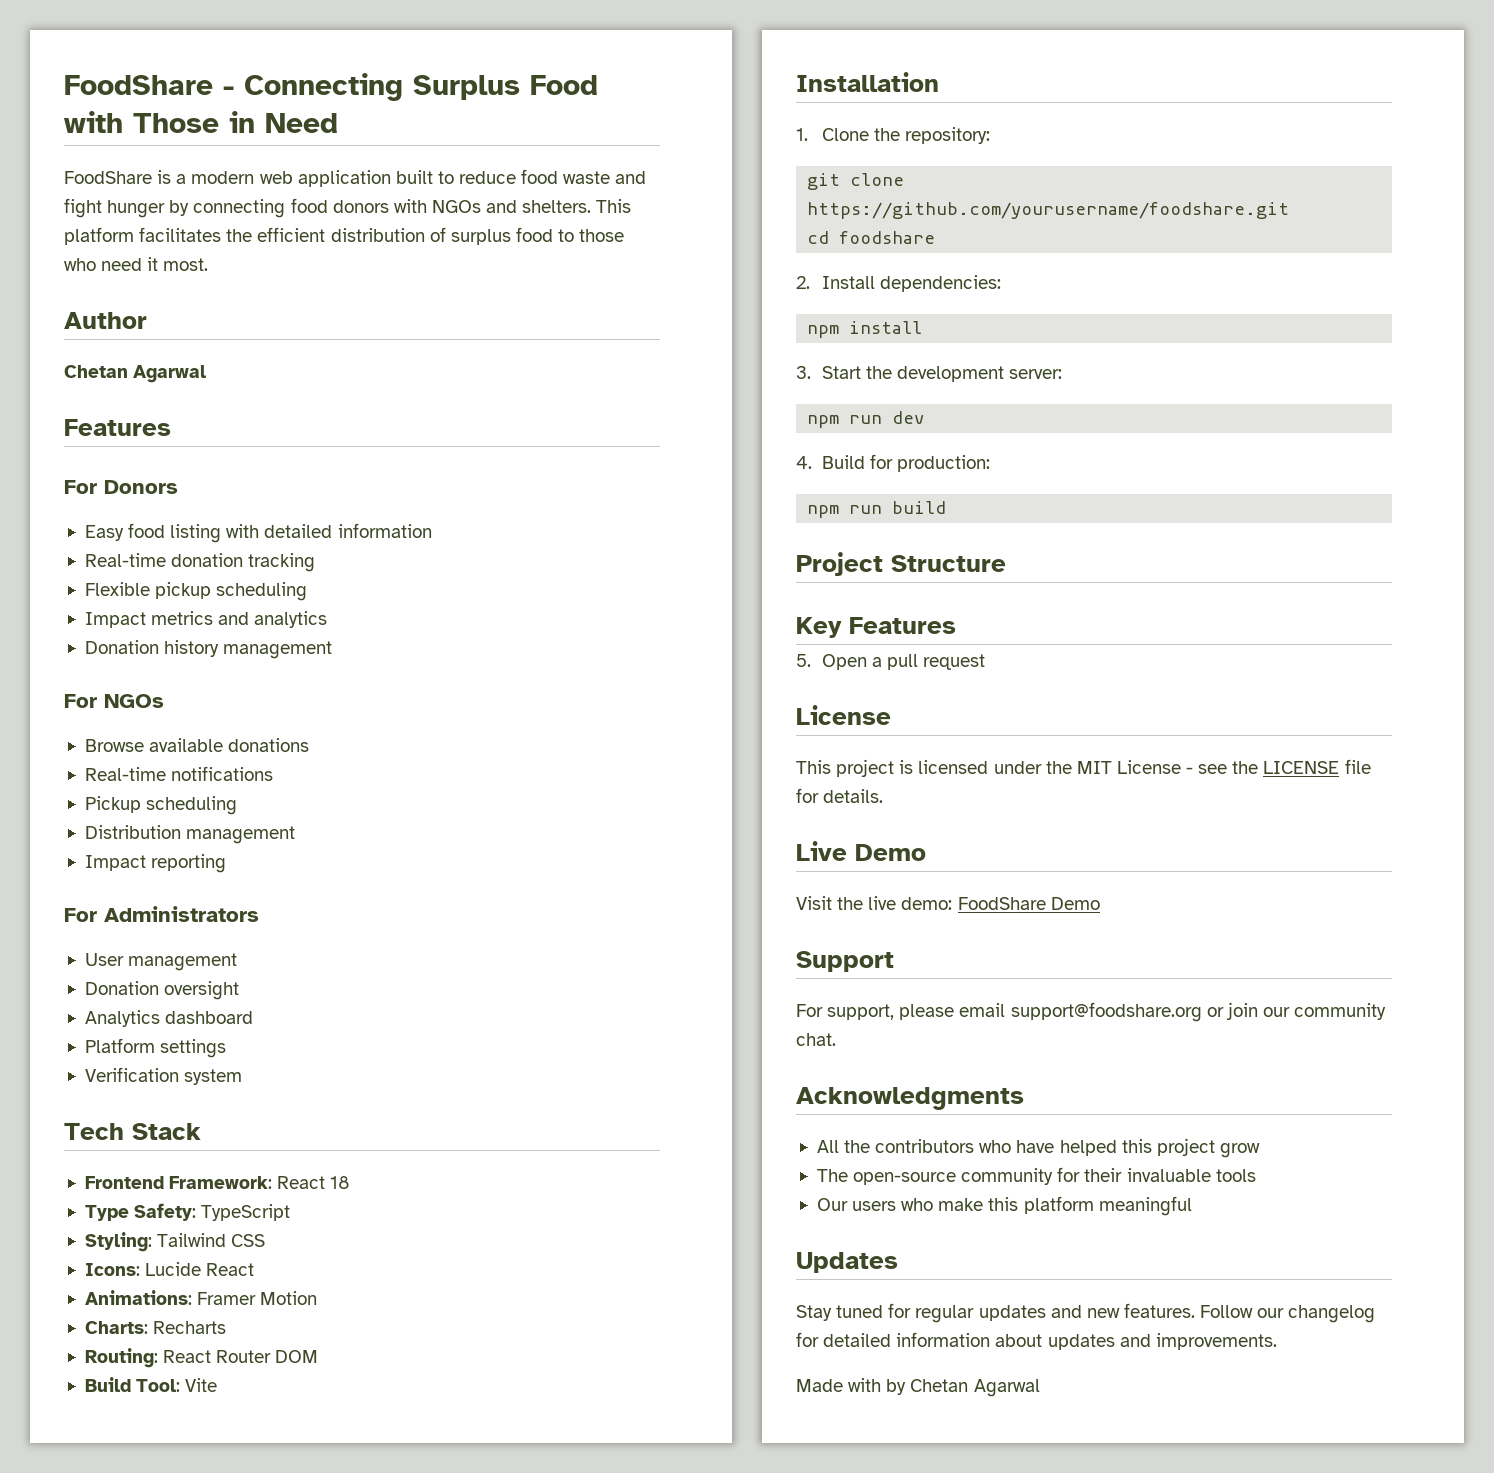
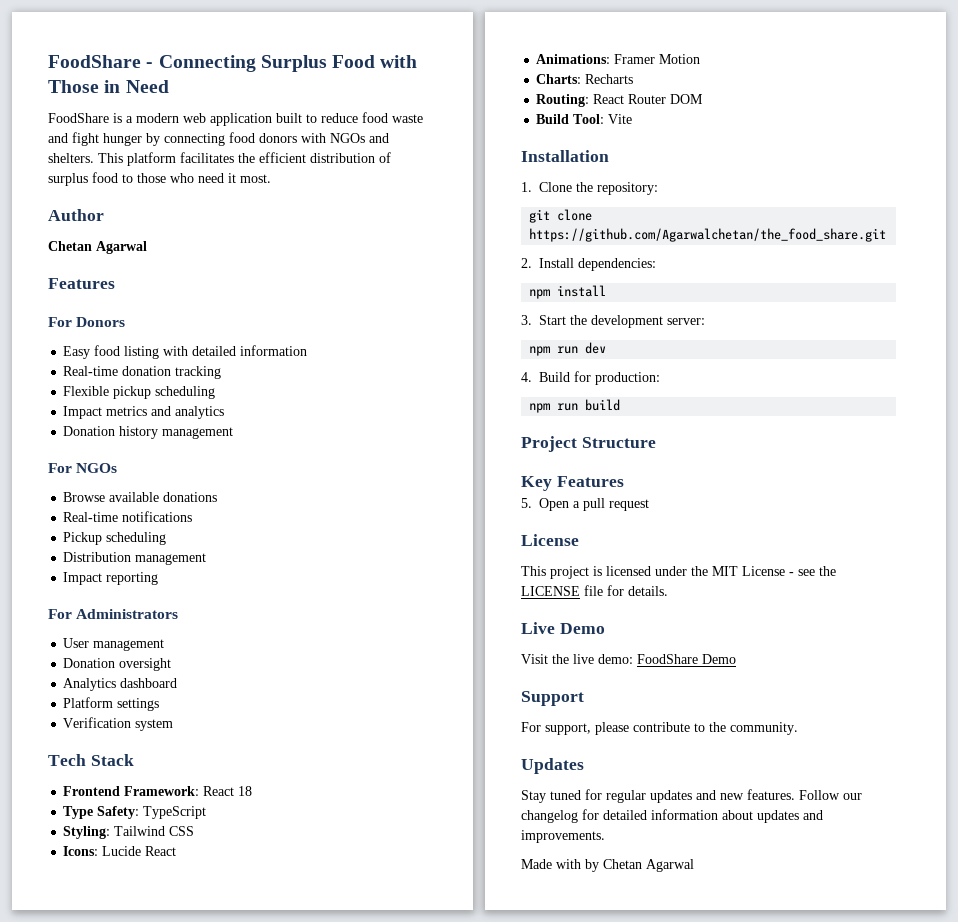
[807,202,1290,219] [807,231,936,244] https://github.com/yourusername/foodshare.git // cd foodshare -> [529,228,887,242] https://github.com/Agarwalchetan/the_food_share.git
[959,1002,1387,1022] [796,1033,836,1046] [796,1087,1024,1110] [816,1138,1260,1158] [816,1167,1256,1185] [816,1196,1192,1216] email support@foodshare.org or join our community chat. // Acknowledgments // All the contributors who have helped this project grow // The open-source community for their invaluable tools // Our users who make this platform meaningful -> [633,722,798,735] contribute to the community.

